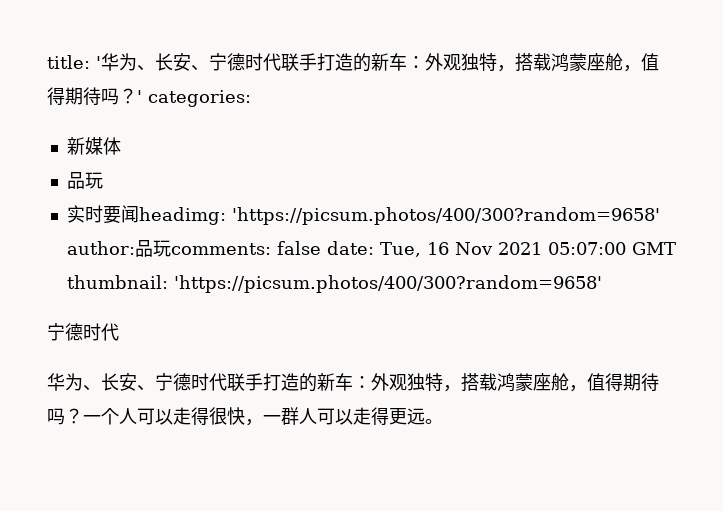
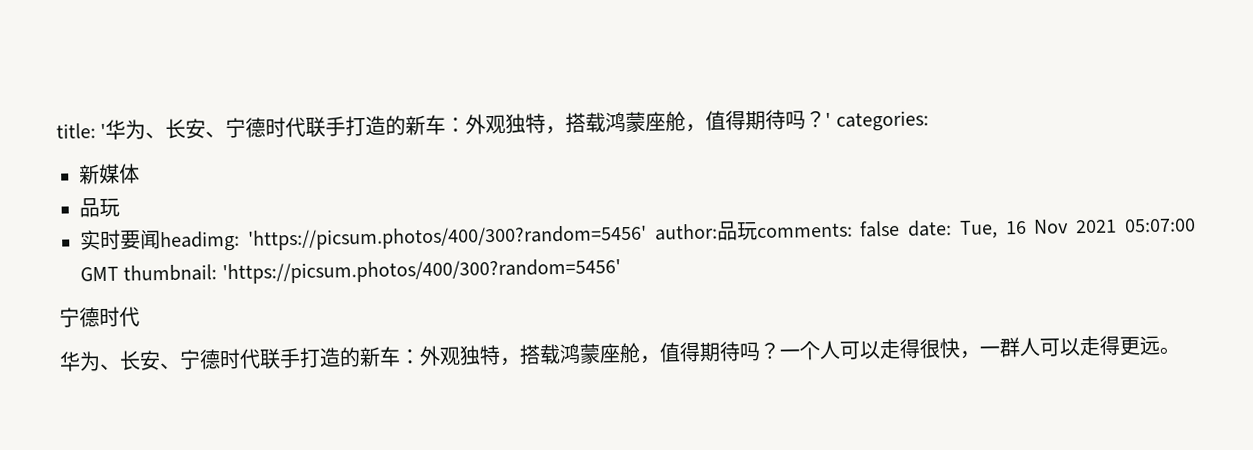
[231,207,660,225] 'https://picsum.photos/400/300?random=9658' -> [247,224,647,251] 'https://picsum.photos/400/300?random=5456'
[173,275,602,293] 'https://picsum.photos/400/300?random=9658' -> [221,258,621,285] 'https://picsum.photos/400/300?random=5456'

